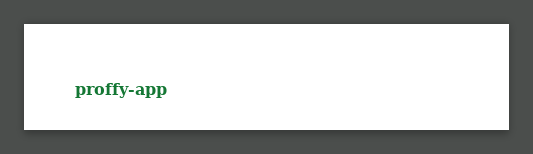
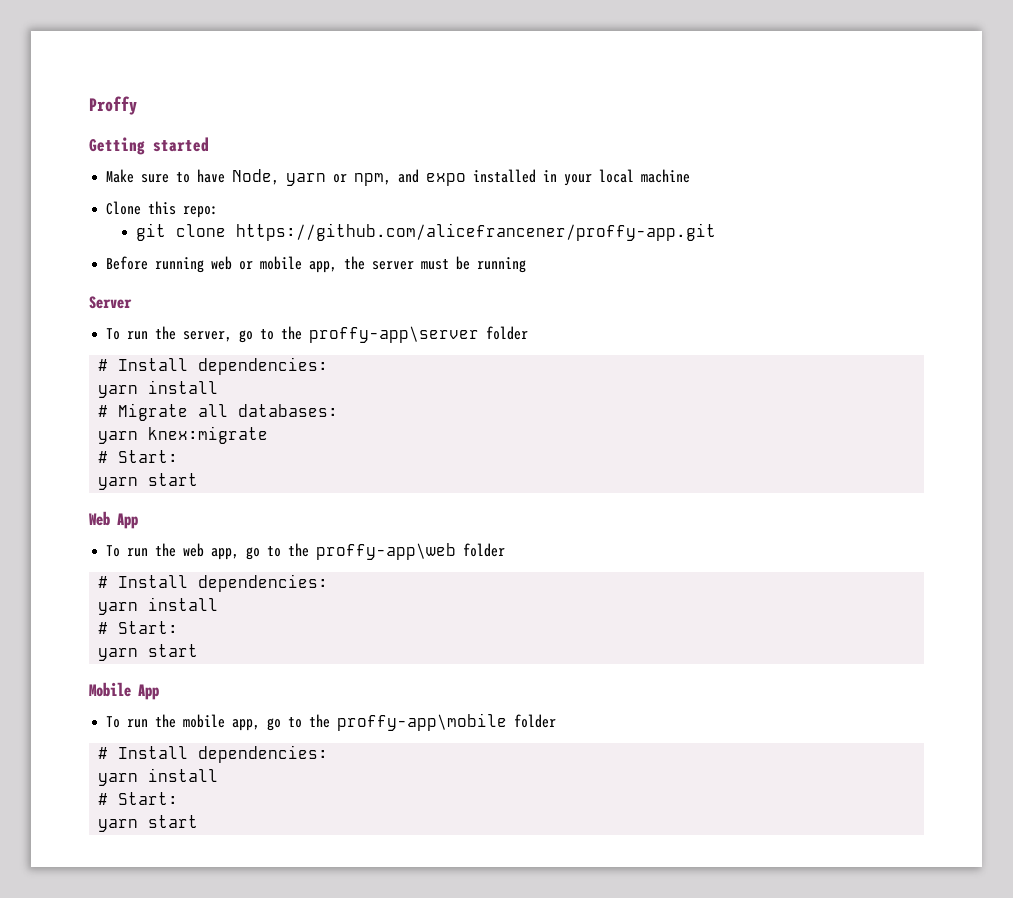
[75,83,167,98] proffy-app -> [89,96,137,115] [89,137,209,155] [106,169,691,186] [106,201,219,218] [136,223,717,241] [106,256,527,273] [89,296,132,309] [106,326,529,343] [98,357,329,375] [98,380,219,398] [98,403,339,421] [98,426,269,444] [98,450,179,463] [98,473,199,490] [89,511,138,529] [106,543,506,560] [98,574,329,592] [98,597,219,615] [98,621,179,634] [98,644,199,661] [89,682,159,700] [106,713,557,731] [98,745,329,763] [98,768,219,786] [98,792,179,805] [98,815,199,832] Proffy // Getting started // Make sure to have Node, yarn or npm, and expo installed in your local machine // Clone this repo: // git clone https://github.com/alicefrancener/proffy-app.git // Before running web or mobile app, the server must be running // Server // To run the server, go to the proffy-app\server folder // # Install dependencies: // yarn install // # Migrate all databases: // yarn knex:migrate // # Start: // yarn start // Web App // To run the web app, go to the proffy-app\web folder // # Install dependencies: // yarn install // # Start: // yarn start // Mobile App // To run the mobile app, go to the proffy-app\mobile folder // # Install dependencies: // yarn install // # Start: // yarn start

